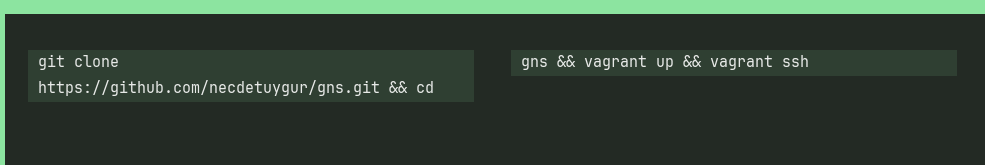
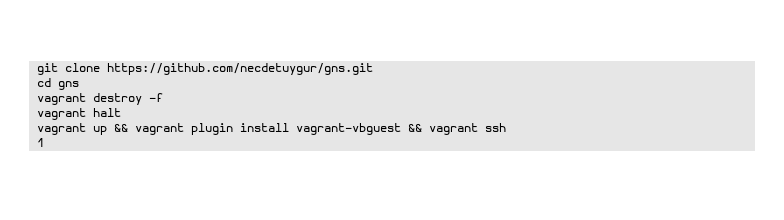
[389,81,409,93] && -> (374, 69) //
[557,55,675,70] && vagrant up -> [37,93,164,105] [37,108,122,120] [37,123,402,135] // vagrant destroy -f // vagrant halt // vagrant up && vagrant plugin install vagrant-vbguest
(810, 61) none -> [37,138,45,147] // 1

